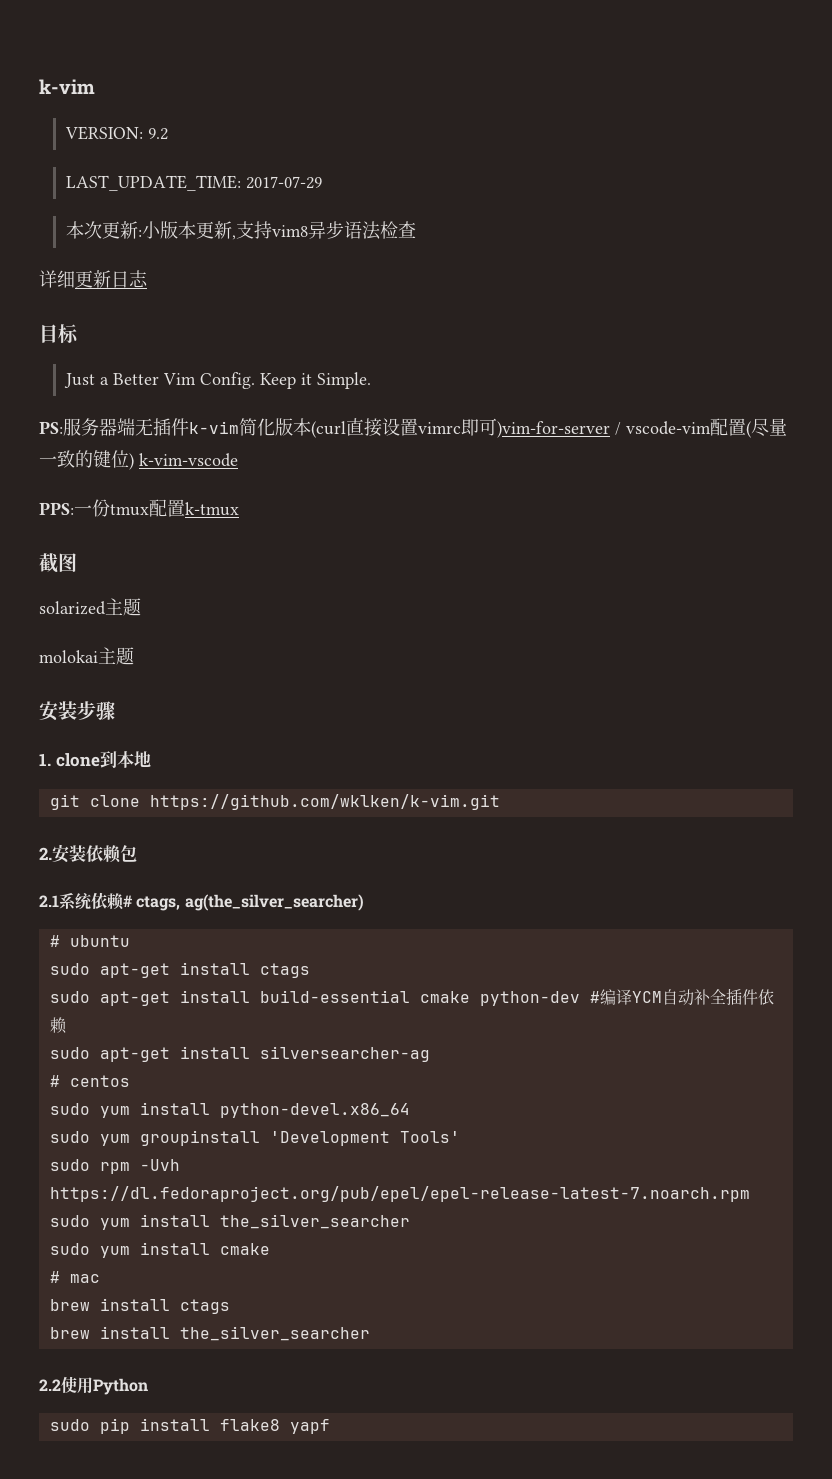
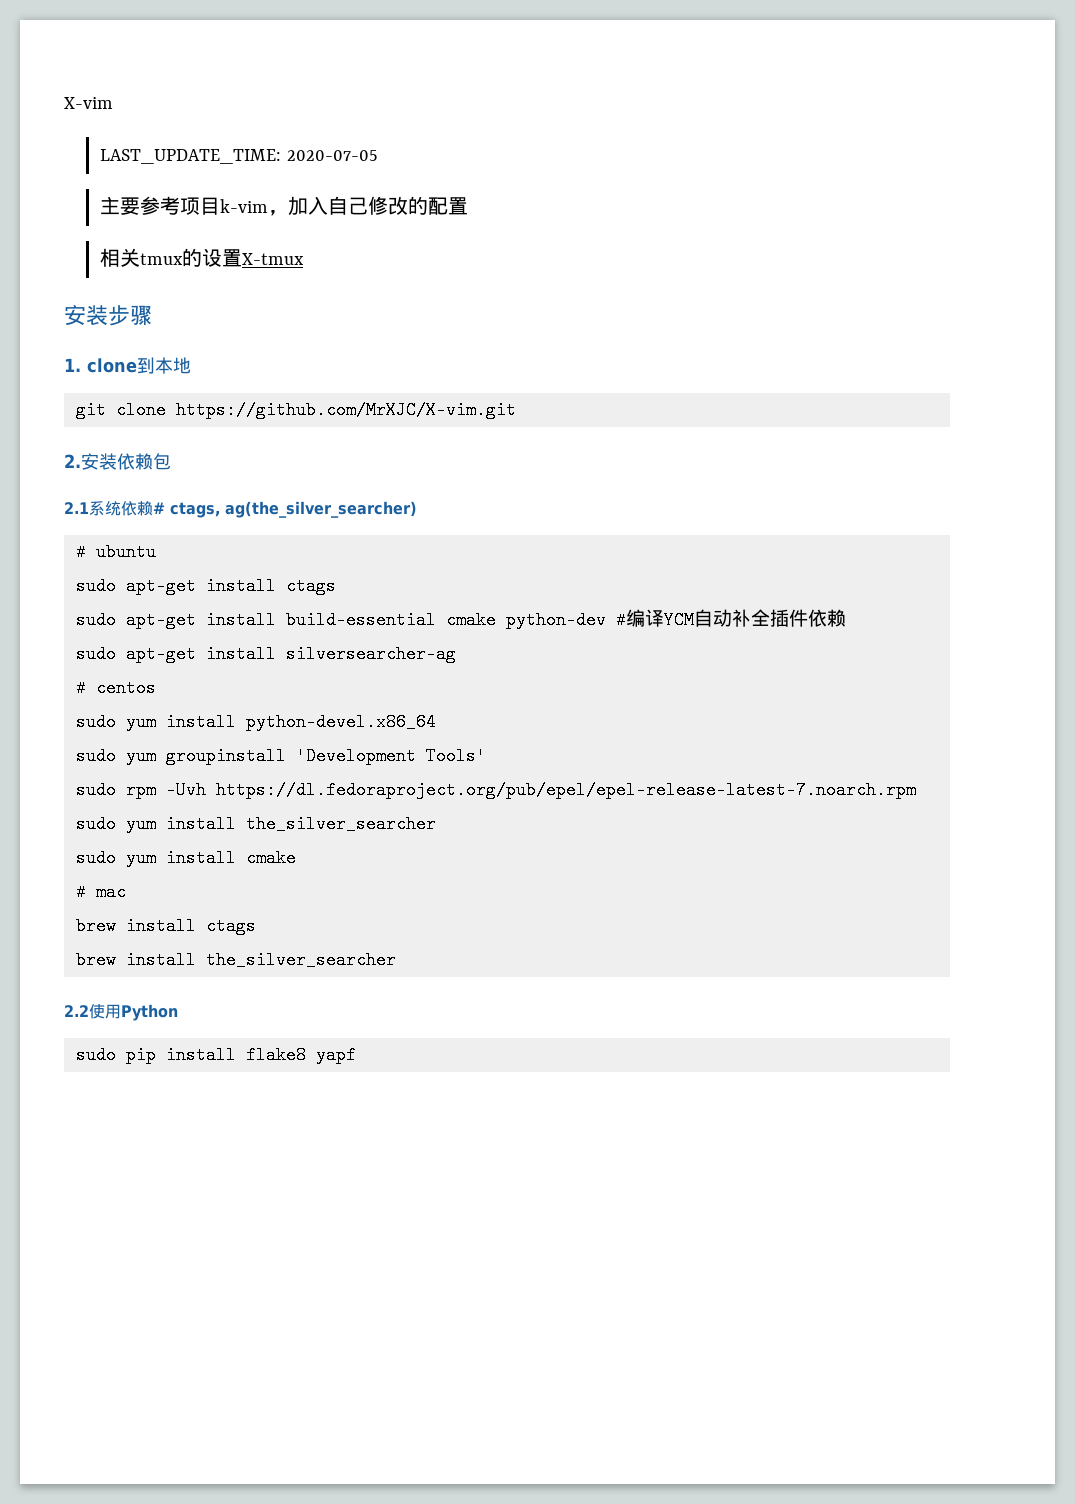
[39,79,95,94] [65,126,169,140] [66,175,323,191] [66,221,417,240] [39,270,148,288] [39,324,79,344] [64,372,372,389] [39,418,787,438] [39,450,238,470] [39,499,239,517] [39,553,77,573] [39,598,141,616] [39,647,134,665] k-vim // VERSION: 9.2 // LAST_UPDATE_TIME: 2017-07-29 // 本次更新:小版本更新,支持vim8异步语法检查 // 详细更新日志 // 目标 // Just a Better Vim Config. Keep it Simple. // PS:服务器端无插件k-vim简化版本(curl直接设置vimrc即可)vim-for-server / vscode-vim配置(尽量一致的键位) k-vim-vscode // PPS:一份tmux配置k-tmux // 截图 // solarized主题 // molokai主题 -> [64,97,113,109] [100,149,378,164] [100,196,469,216] [100,248,305,267] X-vim // LAST_UPDATE_TIME: 2020-07-05 // 主要参考项目k-vim，加入自己修改的配置 // 相关tmux的设置X-tmux
[149,794,500,810] https://github.com/wklken/k-vim.git -> [176,401,516,419] https://github.com/MrXJC/X-vim.git

